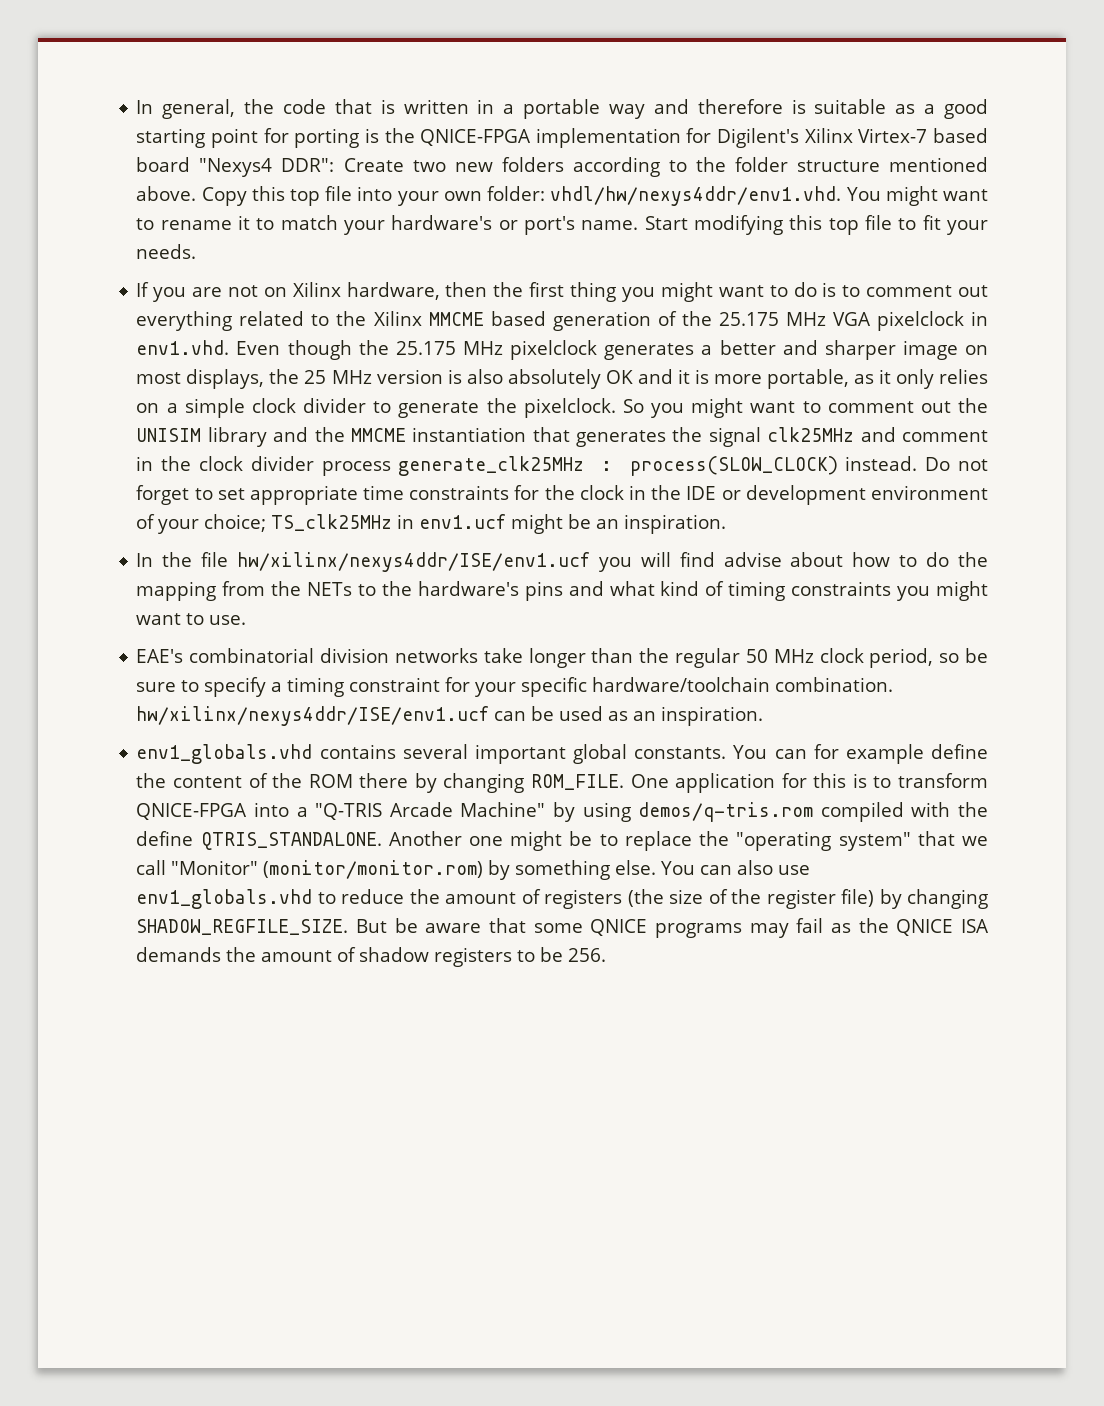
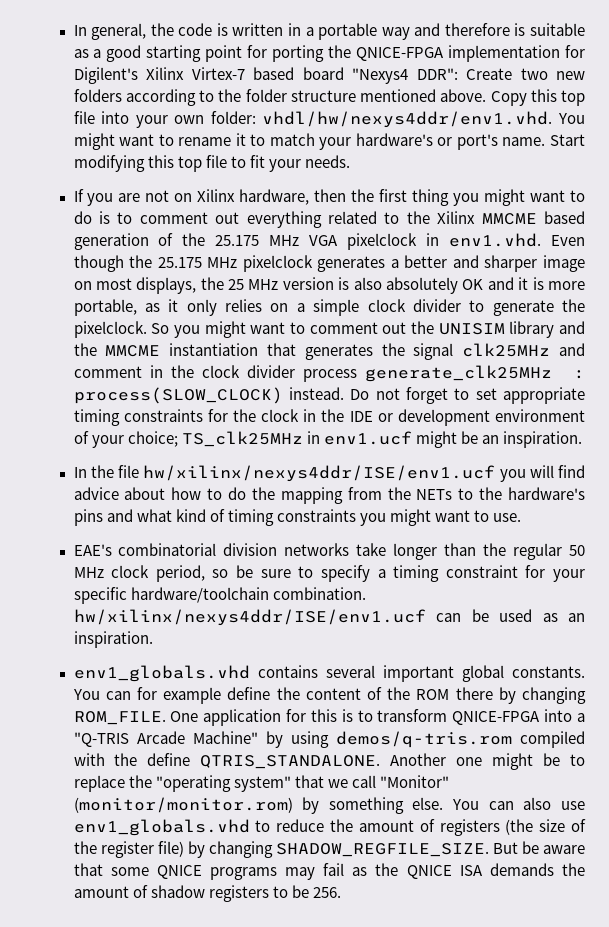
[334,99,372,114] that -> (213, 29) none
[364,128,379,143] is -> (325, 53) none
[363,485,405,500] time -> [73,409,120,426] timing
[723,552,782,567] advise -> [73,487,119,500] advice

